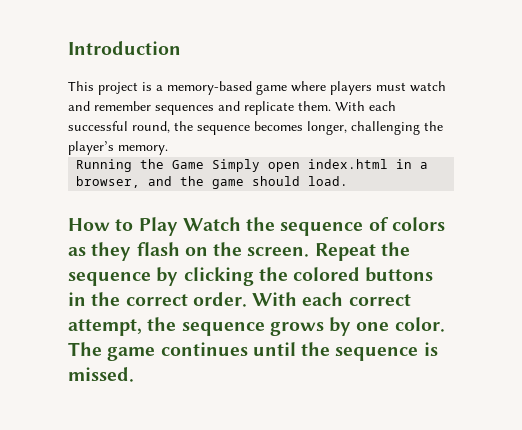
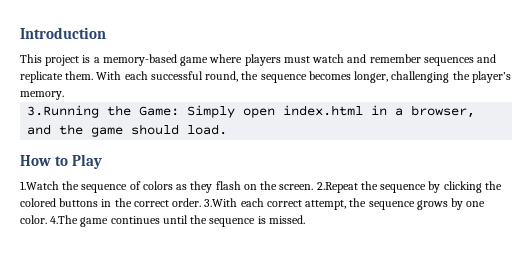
[76,159,205,172] Running the Game -> [27,105,180,118] 3.Running the Game:
[182,217,241,231] Watch -> [20,181,59,190] // 1.Watch
[314,243,376,261] Repeat -> [316,182,358,193] 2.Repeat
[252,292,298,306] With -> [204,198,238,207] 3.With
[68,342,102,356] The -> [50,215,79,224] 4.The

